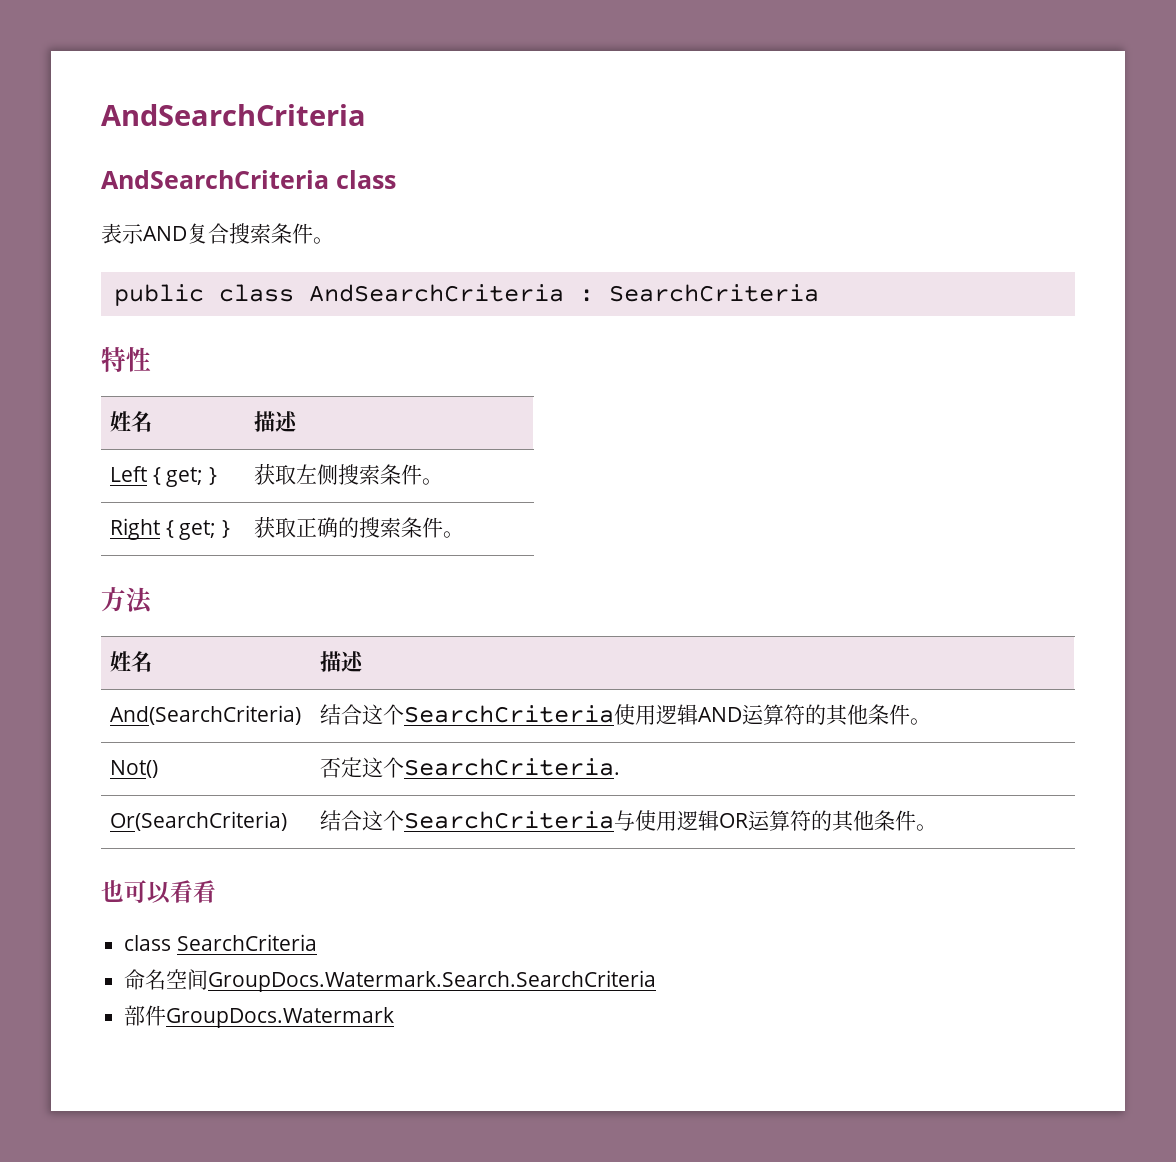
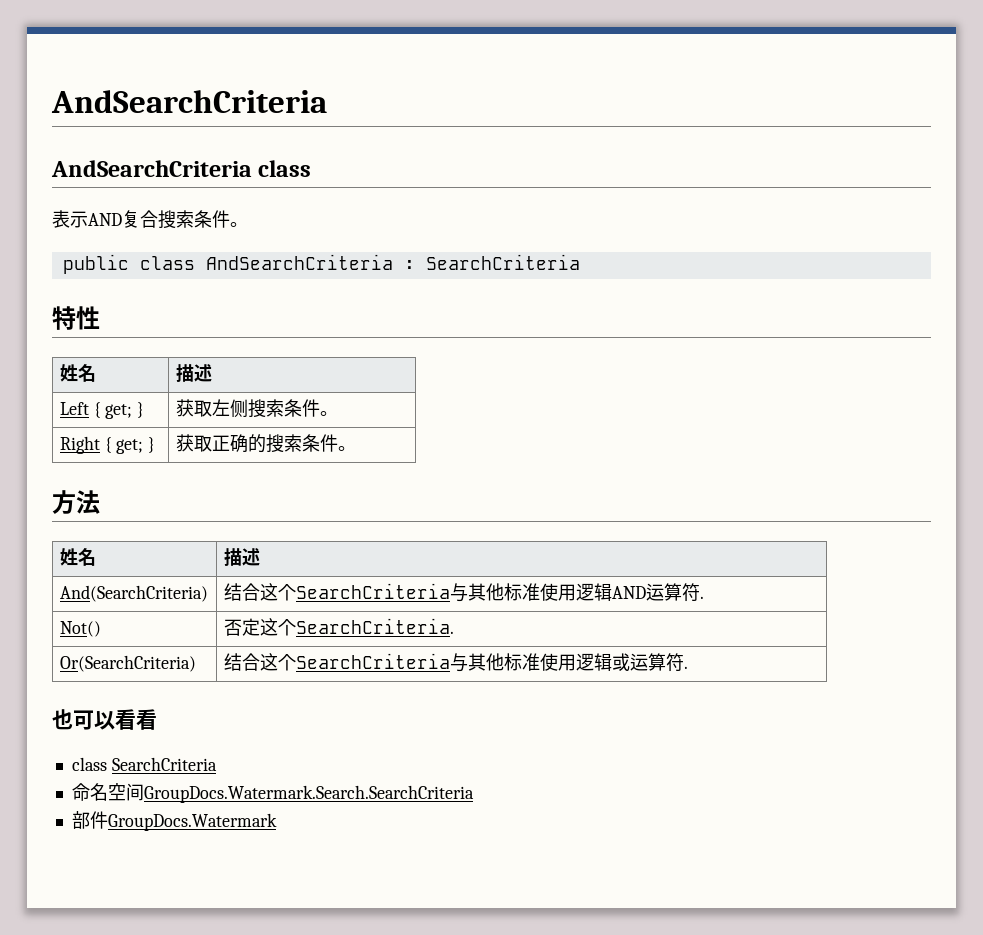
(615, 714) none -> [449,583,540,602] 与其他标准
[805,704,932,726] 的其他条件。 -> [699,596,704,599] .
[635,810,938,832] 使用逻辑OR运算符的其他条件。 -> [467,653,688,672] 其他标准使用逻辑或运算符.

